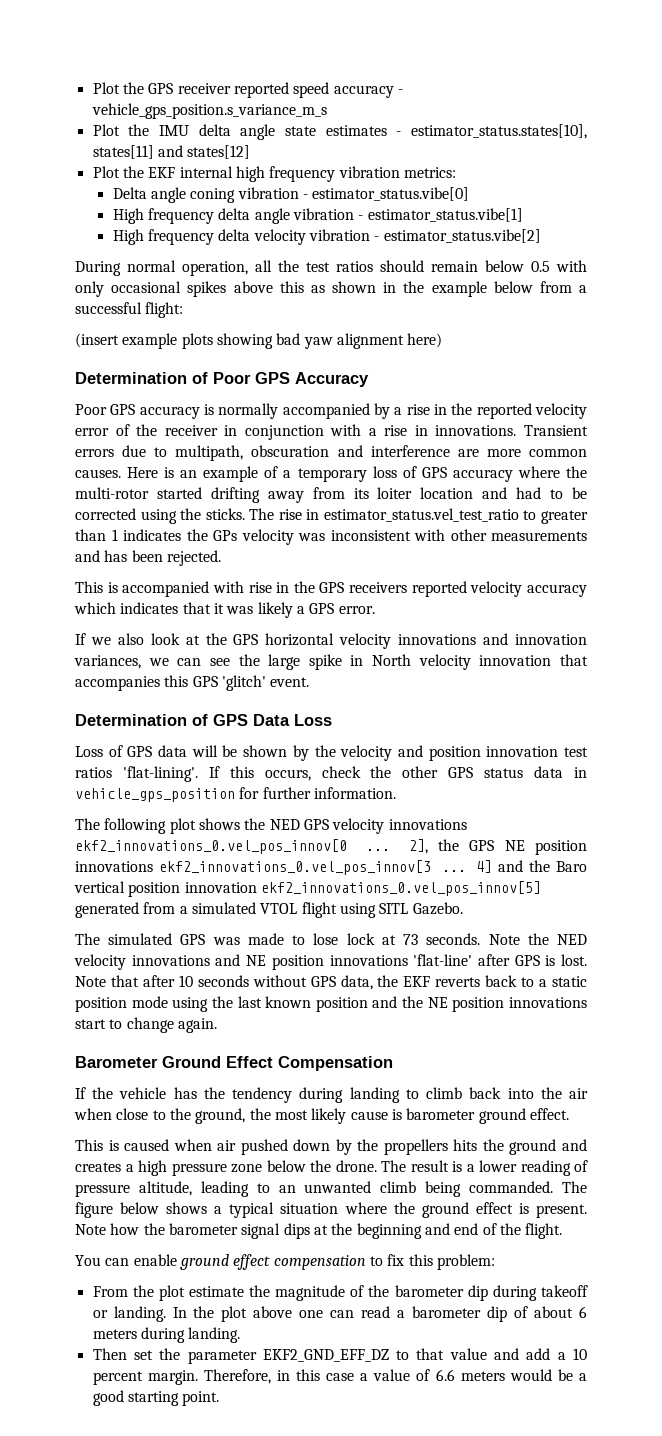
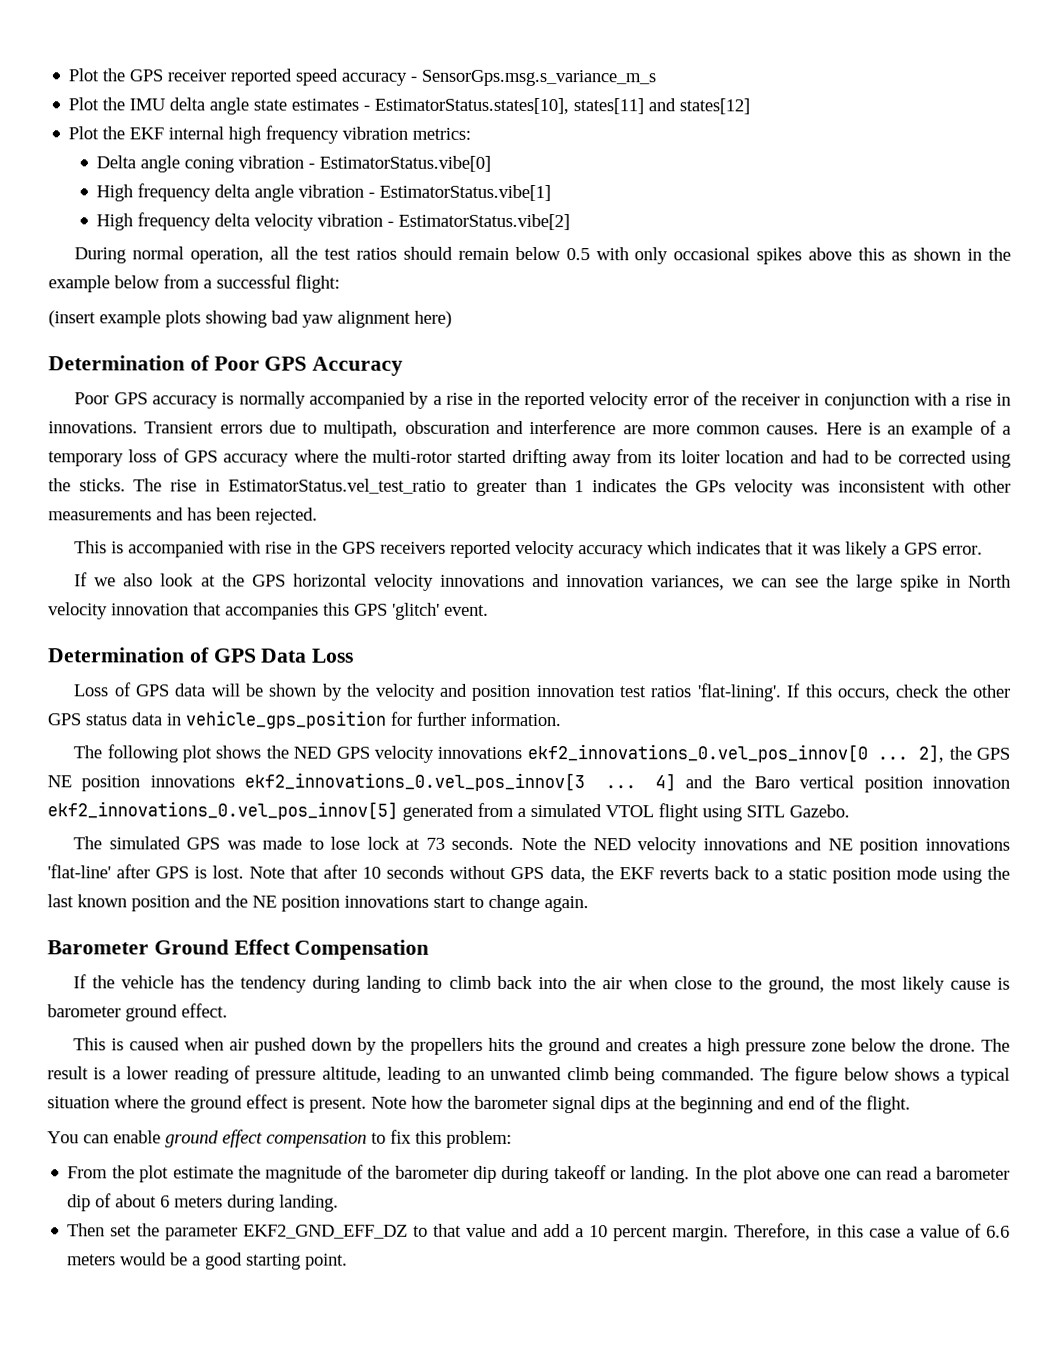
[91,103,327,119] vehicle_gps_position.s_variance_m_s -> [421,69,657,87] SensorGps.msg.s_variance_m_s
[411,124,587,139] estimator_status.states[10], -> [374,97,570,115] EstimatorStatus.states[10],
[312,187,470,201] estimator_status.vibe[0] -> [319,155,492,172] EstimatorStatus.vibe[0]
[367,208,523,222] estimator_status.vibe[1] -> [379,184,552,202] EstimatorStatus.vibe[1]
[383,229,541,243] estimator_status.vibe[2] -> [398,213,571,231] EstimatorStatus.vibe[2]
[323,508,519,522] estimator_status.vel_test_ratio -> [227,478,446,494] EstimatorStatus.vel_test_ratio

